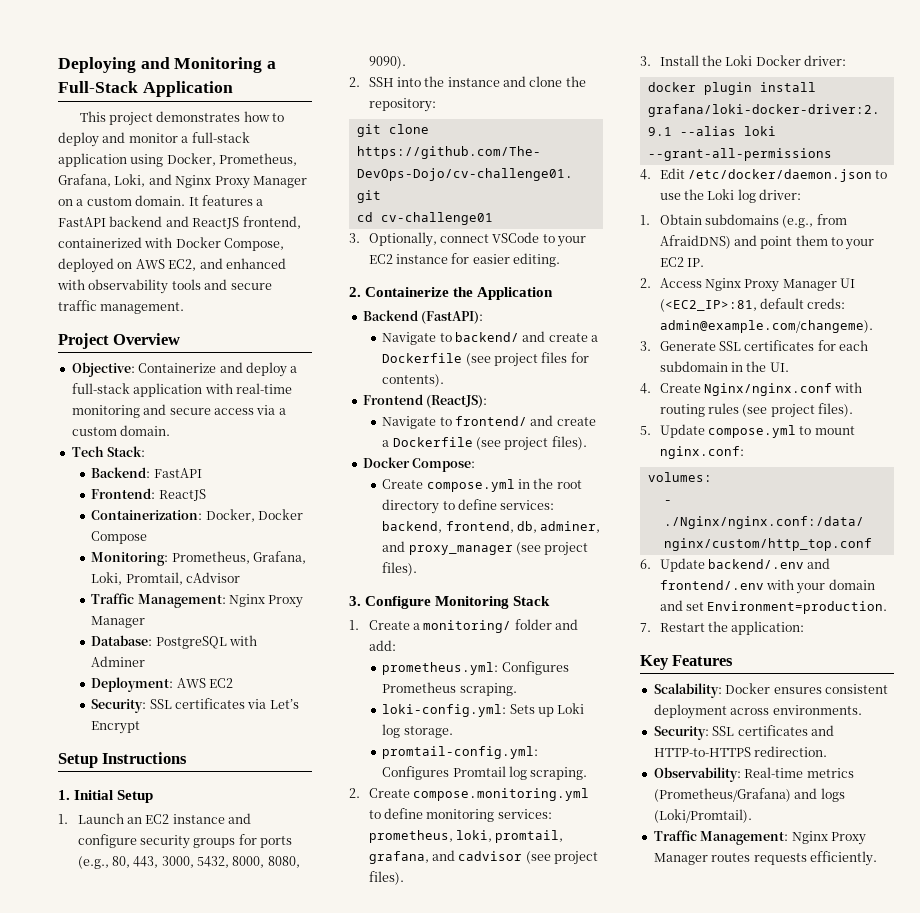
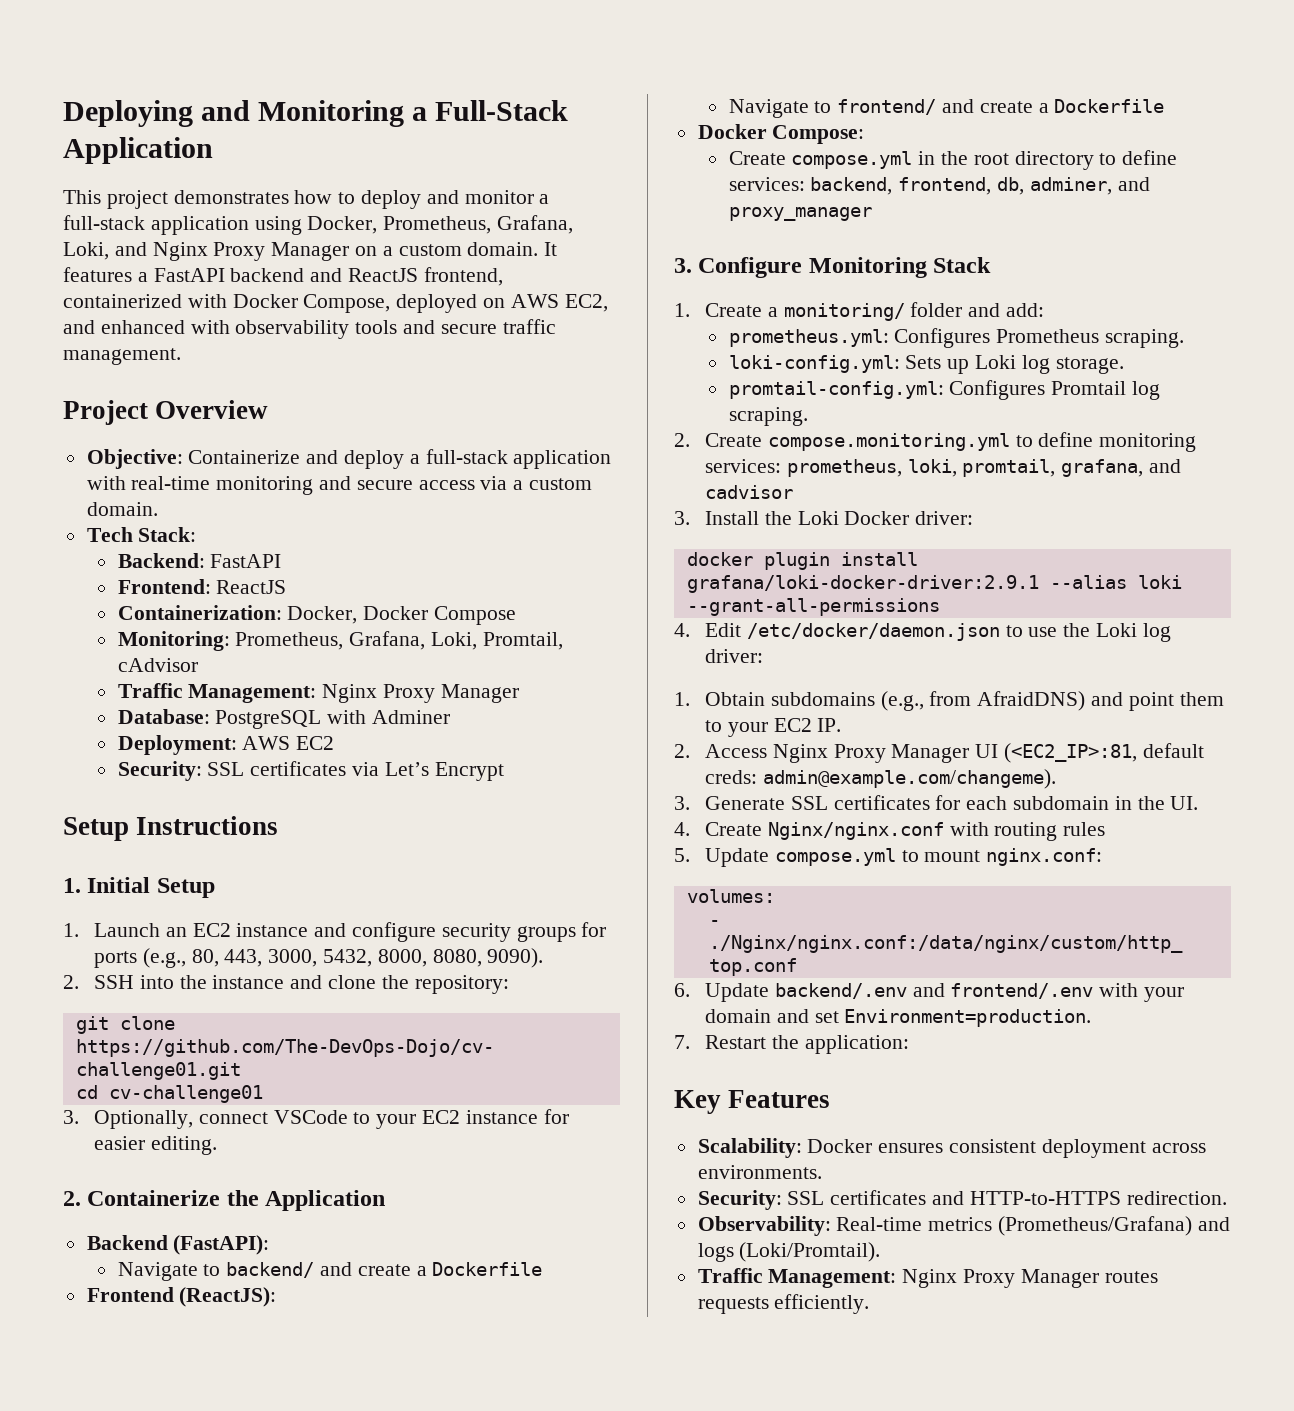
[465,352,589,367] [382,374,445,387] (see project files for contents). -> (543, 1269) none
[476,436,587,451] (see project files). -> (1165, 106) none
[516,542,589,556] [382,562,418,576] (see project files). -> (872, 214) none
[525,851,599,865] [368,871,404,885] (see project files). -> (793, 492) none
[742,403,854,418] (see project files). -> (1106, 829) none

